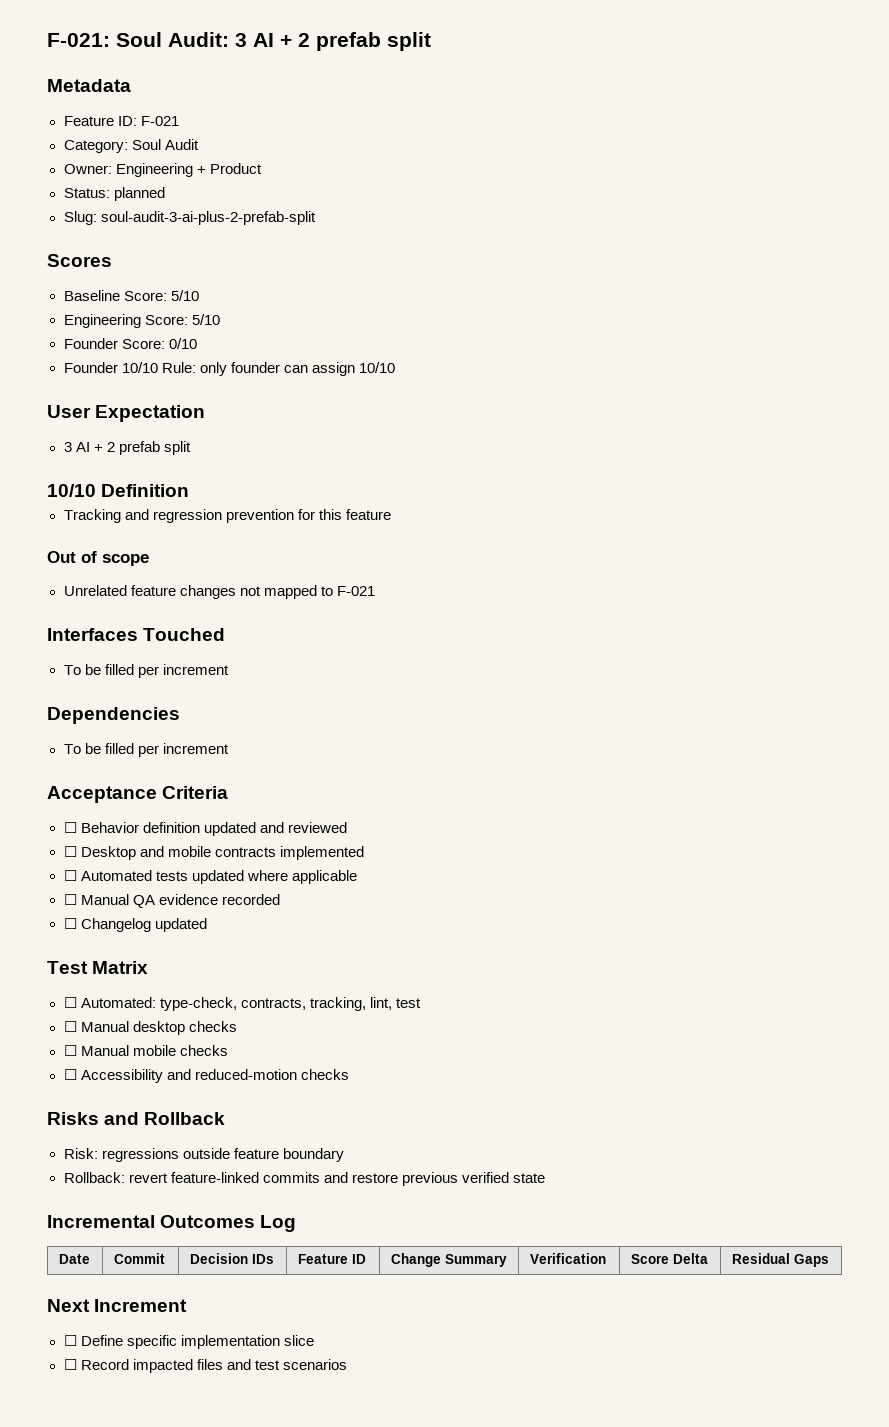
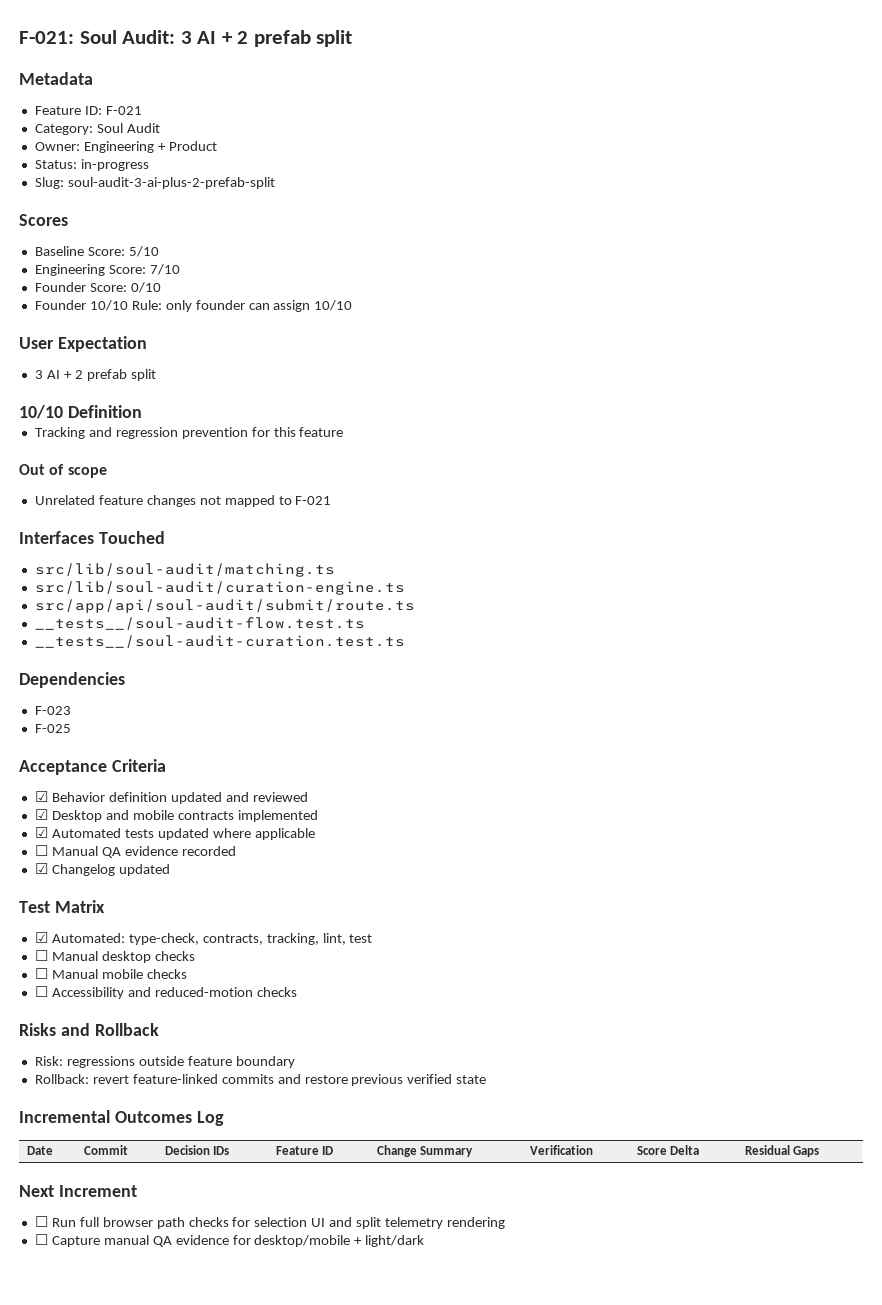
[113,187,165,201] planned -> [80,159,149,171] in-progress
[191,314,220,325] 5/10 -> [149,264,180,275] 7/10
[63,664,229,678] [47,707,180,724] [63,743,229,757] To be filled per increment // Dependencies // To be filled per increment -> [34,563,335,577] [34,581,405,595] [34,599,415,613] [34,617,365,630] [34,635,405,648] [19,672,125,688] [34,706,71,715] [34,724,71,733] src/lib/soul-audit/matching.ts // src/lib/soul-audit/curation-engine.ts // src/app/api/soul-audit/submit/route.ts // __tests__/soul-audit-flow.test.ts // __tests__/soul-audit-curation.test.ts // Dependencies // F-023 // F-025
[63,822,77,833] ☐ -> [34,791,48,802] ☑
[63,846,77,857] ☐ -> [34,809,48,820] ☑
[63,870,77,881] ☐ -> [34,827,48,838] ☑
[63,918,77,929] ☐ -> [34,863,48,874] ☑
[63,997,77,1008] ☐ -> [34,932,48,943] ☑
[80,1335,314,1349] [63,1359,347,1373] Define specific implementation slice // ☐ Record impacted files and test scenarios -> [51,1217,505,1229] [34,1234,425,1247] Run full browser path checks for selection UI and split telemetry rendering // ☐ Capture manual QA evidence for desktop/mobile + light/dark

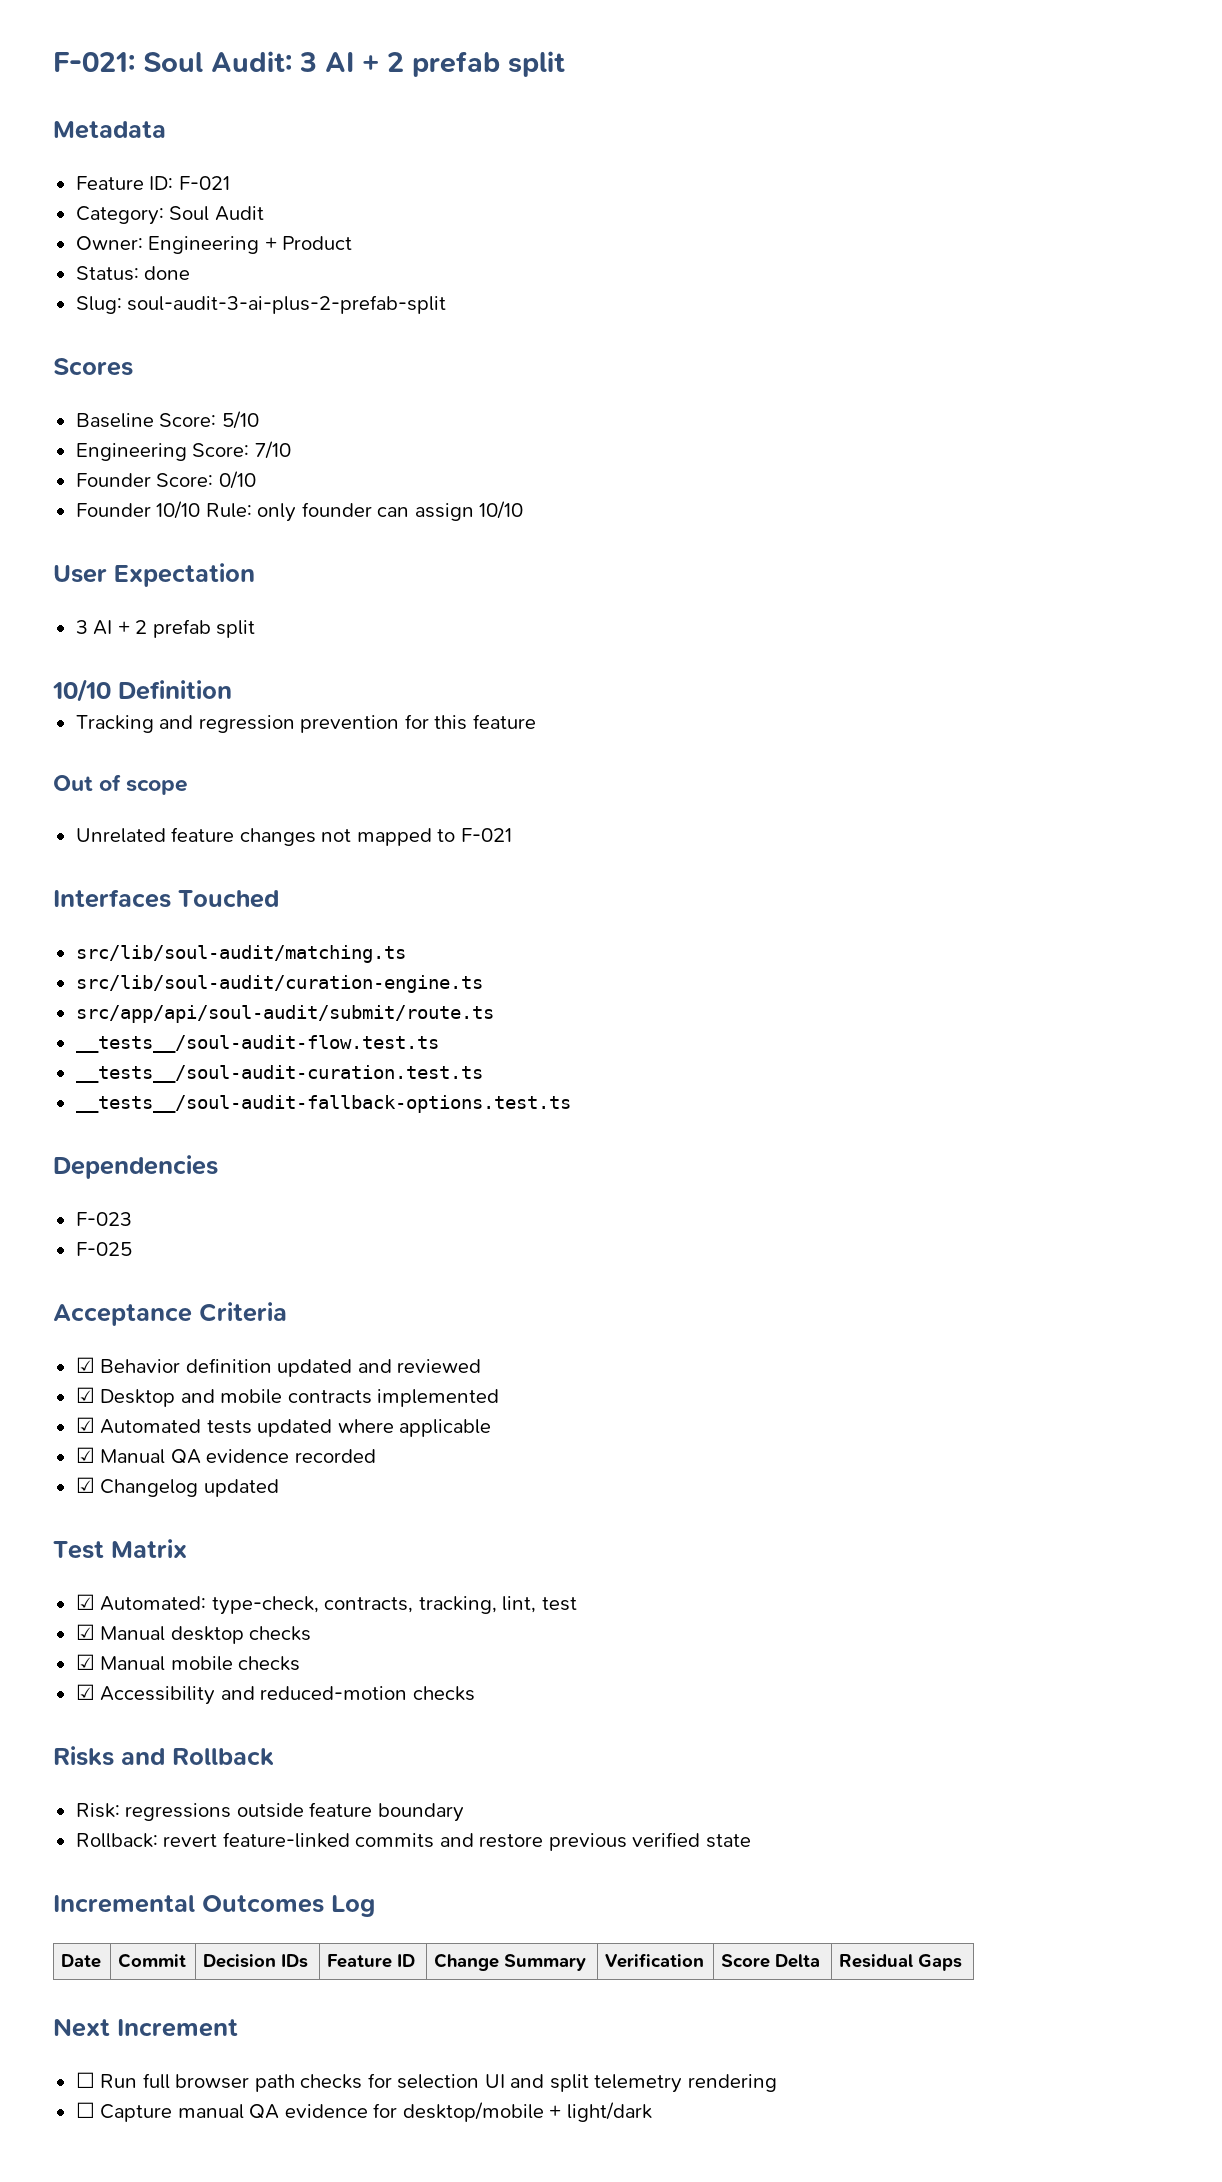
[80,159,149,171] in-progress -> [144,266,191,280] done
(405, 641) none -> [75,1095,571,1113] // __tests__/soul-audit-fallback-options.test.ts
[34,845,48,856] ☐ -> [75,1447,95,1463] ☑
[34,950,48,961] ☐ -> [75,1624,95,1640] ☑
[34,968,48,979] ☐ -> [75,1654,95,1670] ☑
[34,986,48,997] ☐ -> [75,1684,95,1700] ☑

